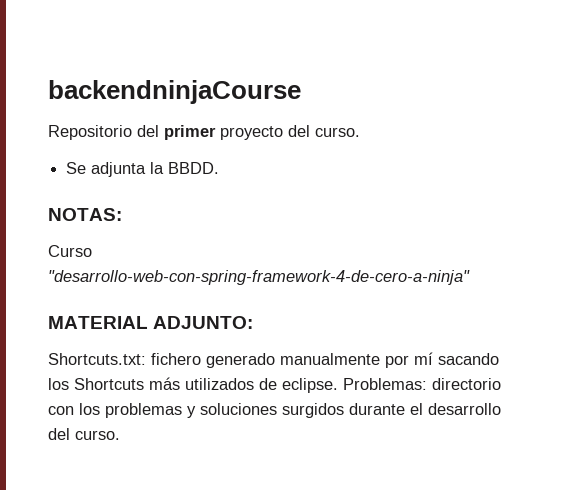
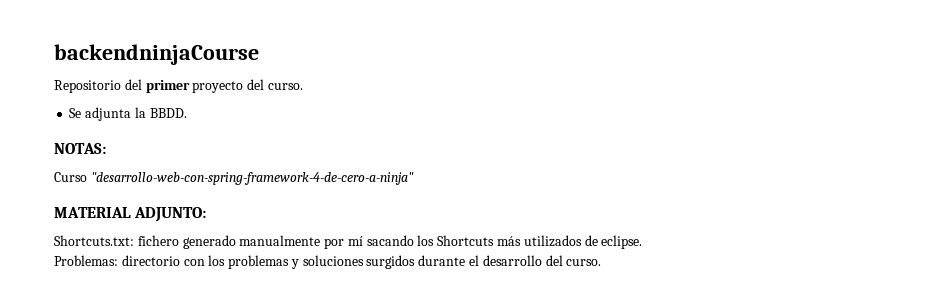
(338, 385) none -> (643, 242) //

